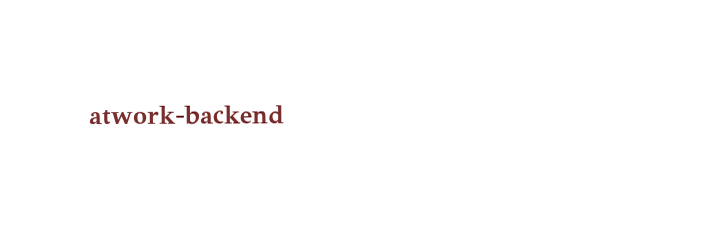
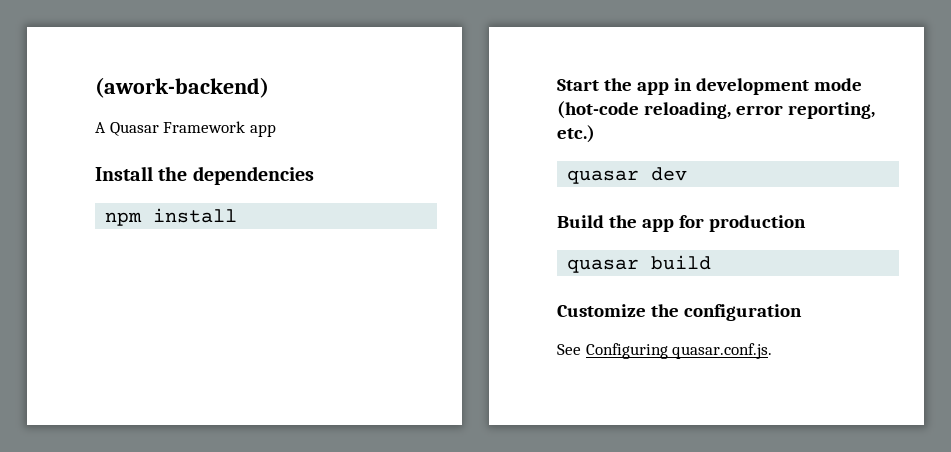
[88,105,285,126] atwork-backend -> [95,77,269,98] [95,121,276,137] [95,166,314,185] [105,208,238,226] [557,78,862,95] [557,101,875,119] [557,125,595,143] [567,167,688,184] [557,215,806,232] [567,255,712,273] [557,304,802,321] [557,343,773,359] (awork-backend) // A Quasar Framework app // Install the dependencies // npm install // Start the app in development mode (hot-code reloading, error reporting, etc.) // quasar dev // Build the app for production // quasar build // Customize the configuration // See Configuring quasar.conf.js.

